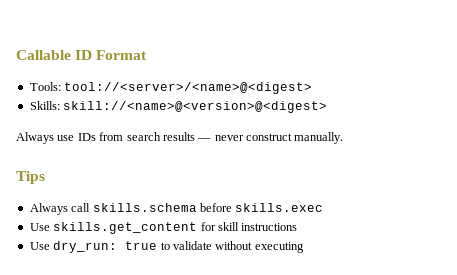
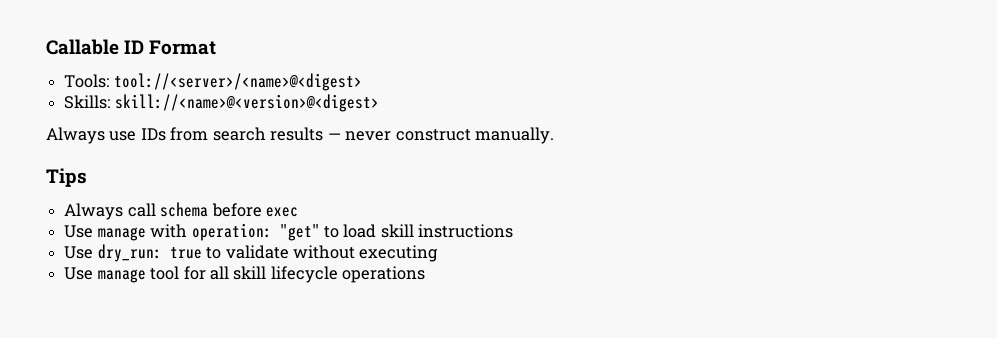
[92,203,324,212] [29,222,216,234] skills.schema before skills.exec // Use skills.get_content for -> [160,202,298,217] [64,223,377,241] schema before exec // Use manage with operation: "get" to load
(304, 247) none -> [64,266,426,283] // Use manage tool for all skill lifecycle operations

